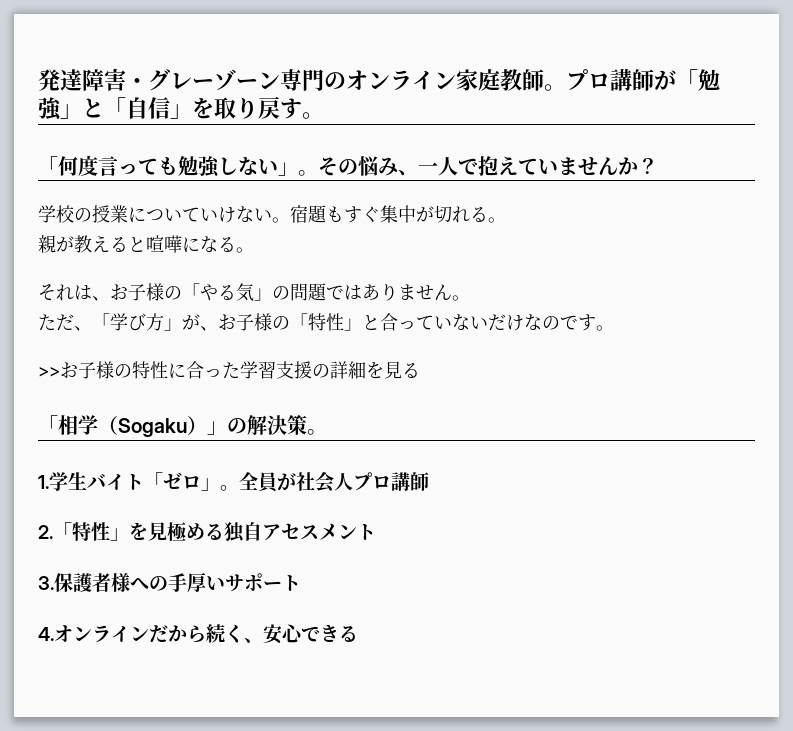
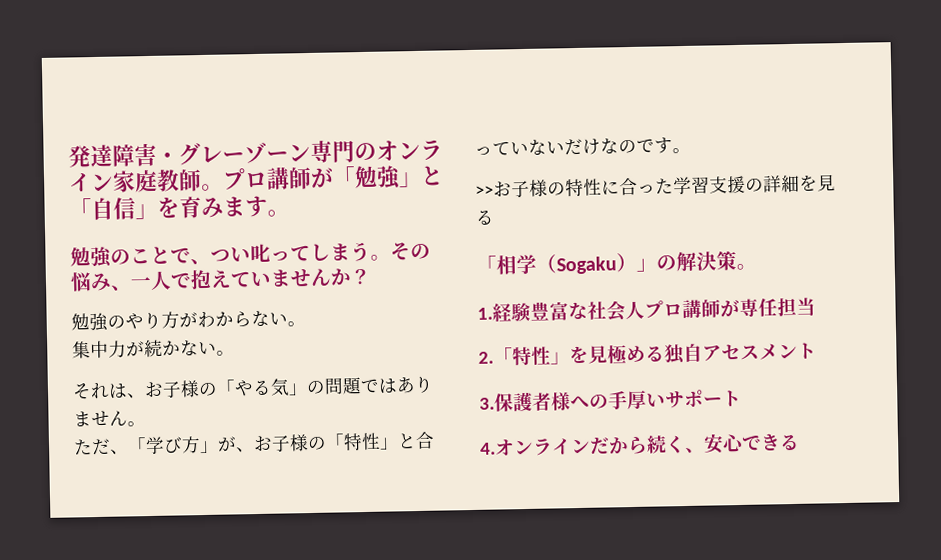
[214,96,324,119] [38,155,298,178] 取り戻す。 // 「何度言っても勉強しない」 -> [179,195,290,219] [70,241,371,269] 育みます。 // 勉強のことで、つい叱ってしまう
[38,205,506,223] [38,235,236,253] 学校の授業についていけない。宿題もすぐ集中が切れる。 // 親が教えると喧嘩になる -> [71,310,306,332] [72,339,217,359] 勉強のやり方がわからない。 // 集中力が続かない
[49,472,296,492] 学生バイト「ゼロ」。全員が -> [492,301,588,323] 経験豊富な
(429, 481) none -> [720,297,816,318] が専任担当

